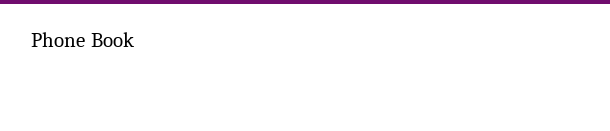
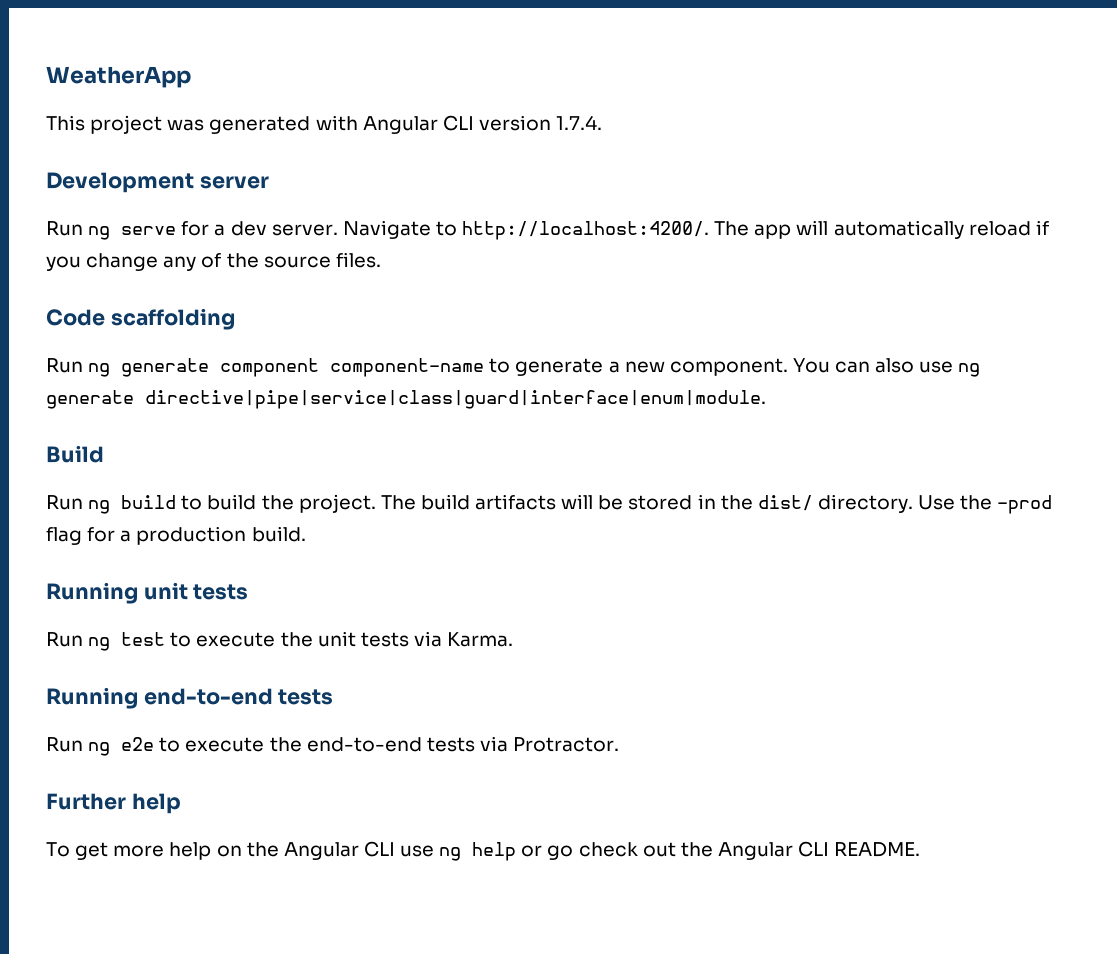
[31,32,135,47] Phone Book -> [46,66,191,88] [46,115,603,134] [46,172,269,193] [46,220,1049,240] [46,252,381,271] [46,308,235,330] [46,358,981,377] [46,390,766,409] [46,445,104,463] [46,494,1053,514] [46,526,306,545] [46,582,249,604] [46,631,514,651] [46,687,334,709] [46,736,620,756] [46,793,181,814] [46,841,921,861] WeatherApp // This project was generated with Angular CLI version 1.7.4. // Development server // Run ng serve for a dev server. Navigate to http://localhost:4200/. The app will automatically reload if you change any of the source files. // Code scaffolding // Run ng generate component component-name to generate a new component. You can also use ng generate directive|pipe|service|class|guard|interface|enum|module. // Build // Run ng build to build the project. The build artifacts will be stored in the dist/ directory. Use the -prod flag for a production build. // Running unit tests // Run ng test to execute the unit tests via Karma. // Running end-to-end tests // Run ng e2e to execute the end-to-end tests via Protractor. // Further help // To get more help on the Angular CLI use ng help or go check out the Angular CLI README.

